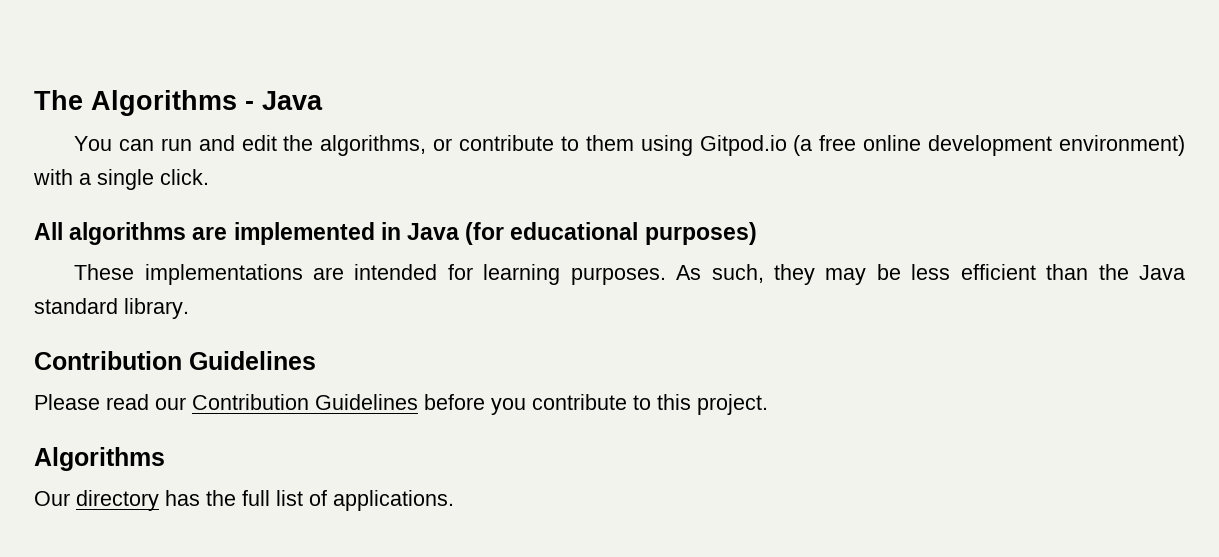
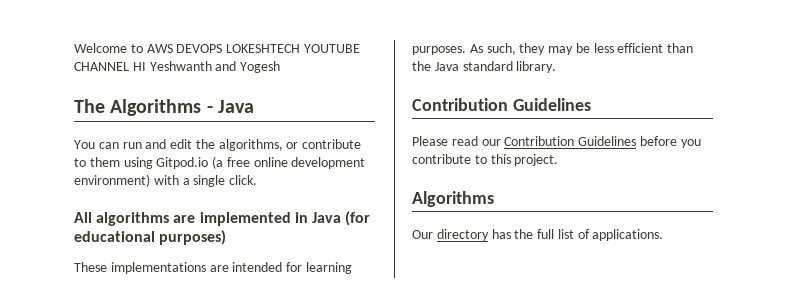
(34, 100) none -> [74,43,360,53] [74,61,281,73] Welcome to AWS DEVOPS LOKESHTECH YOUTUBE CHANNEL HI Yeshwanth and Yogesh //

